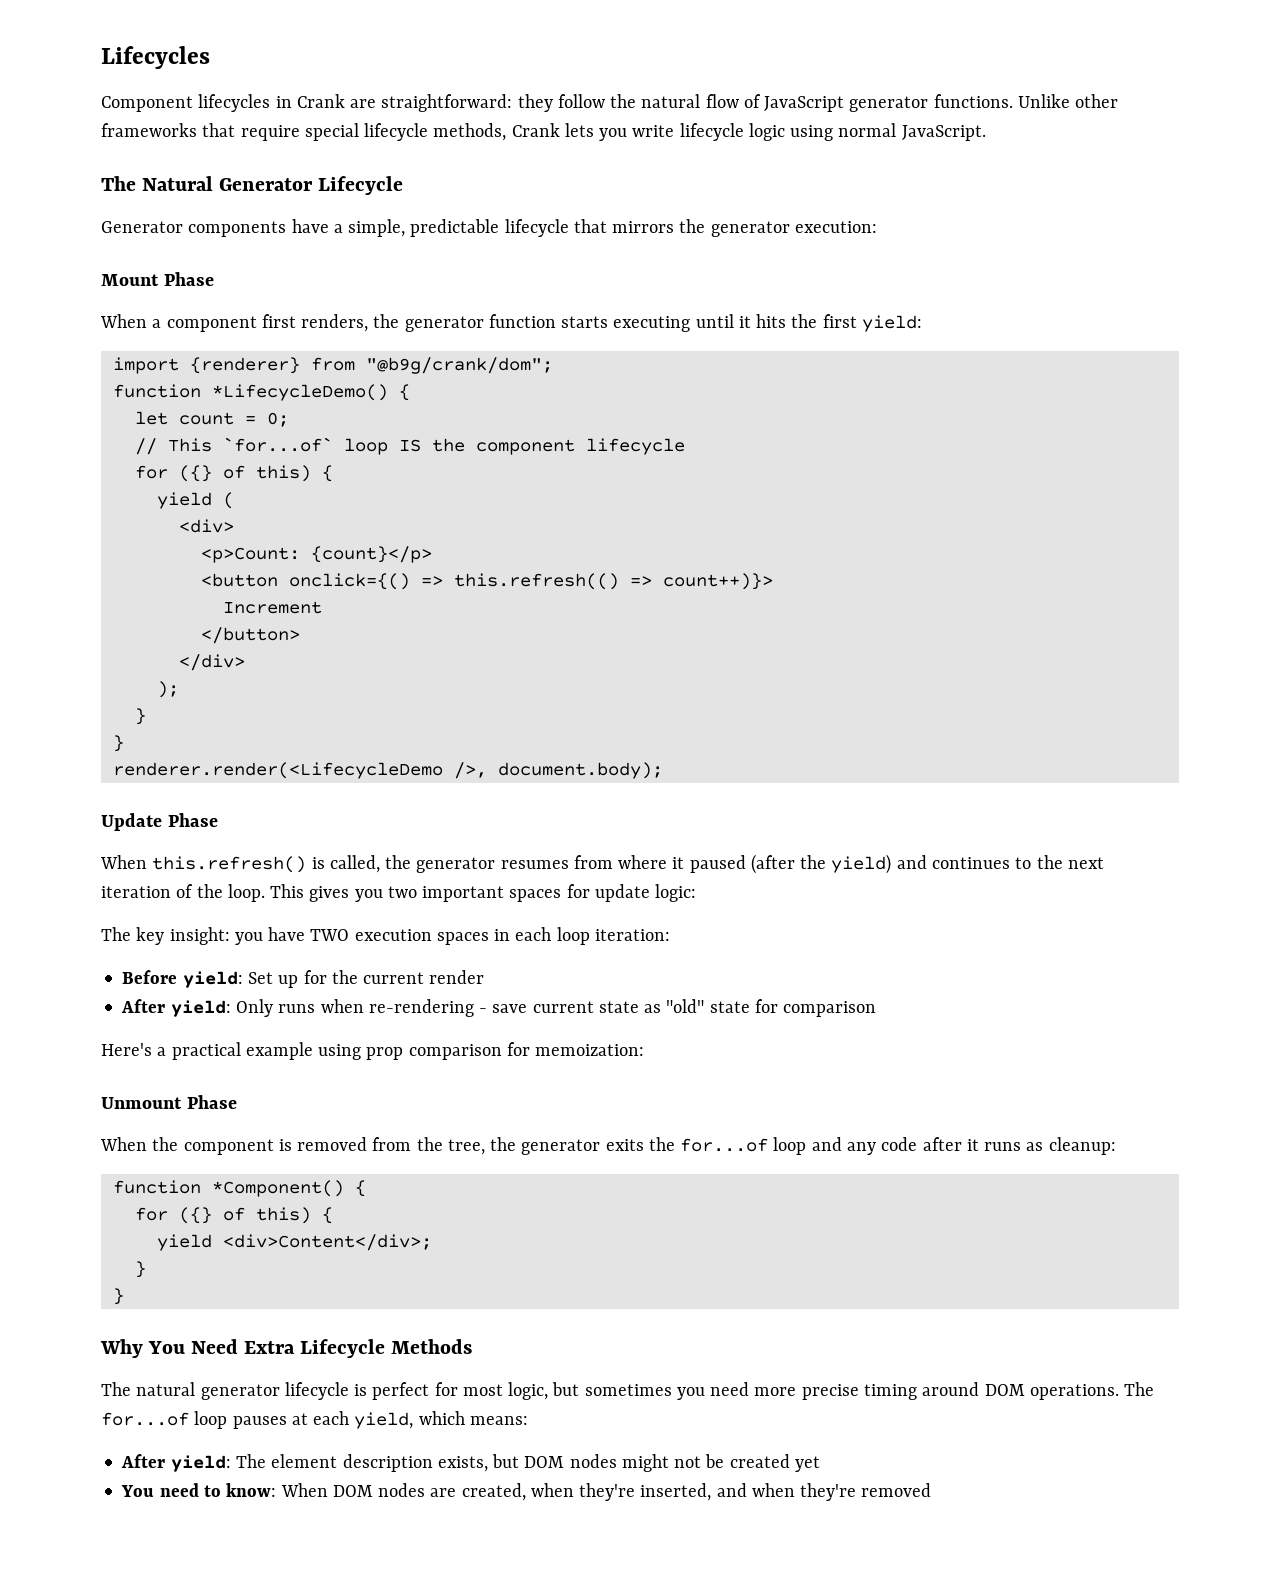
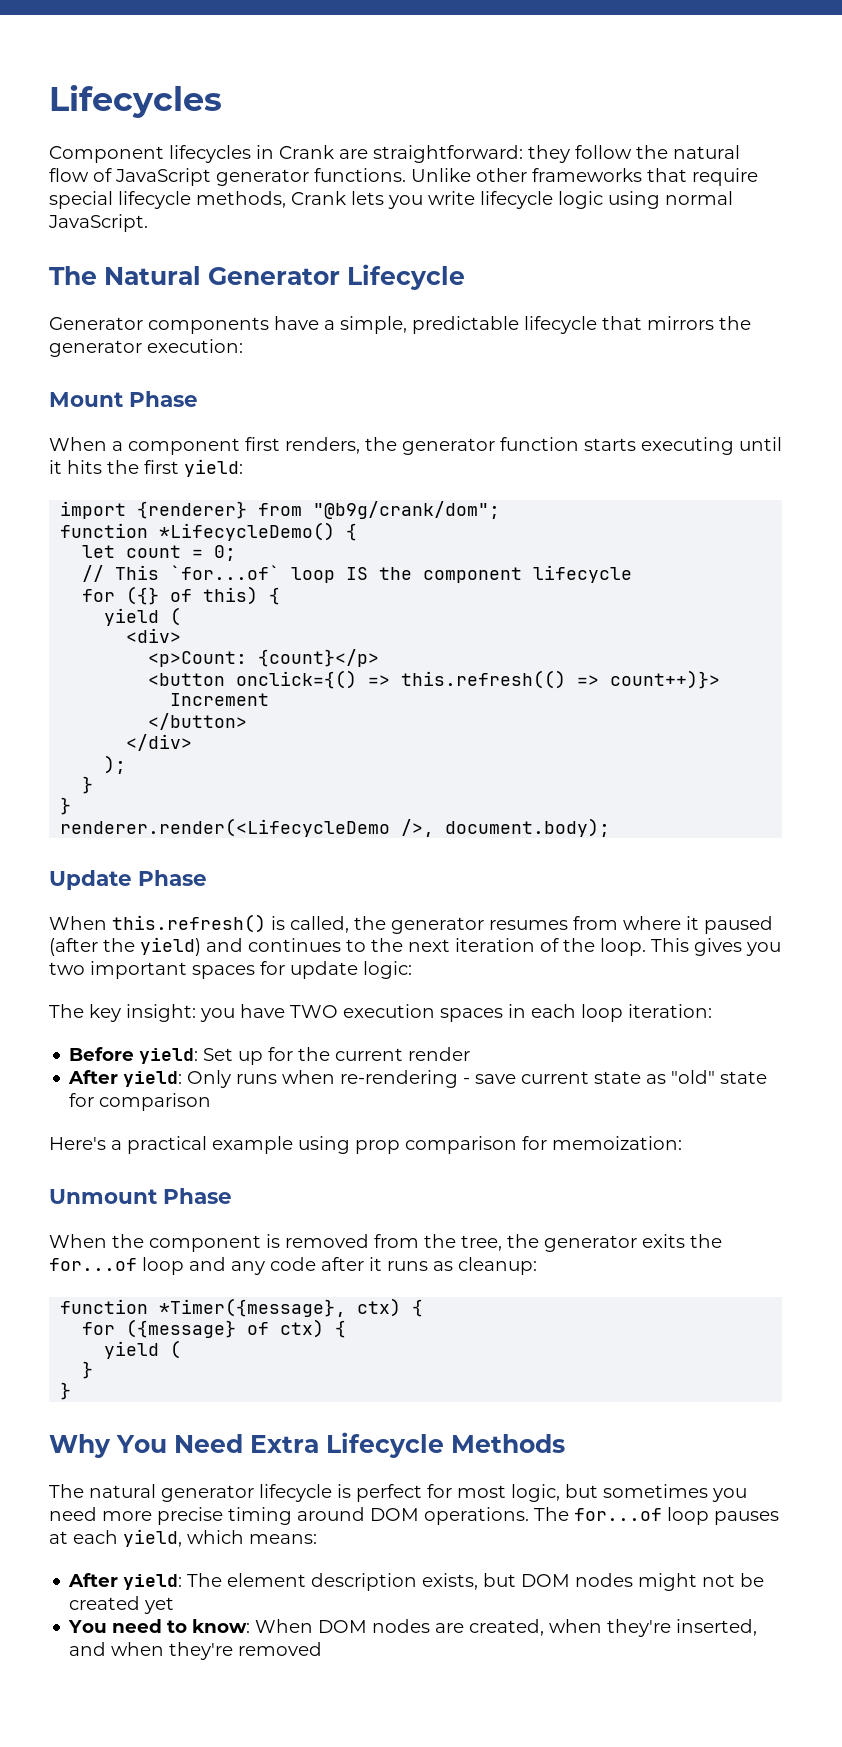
[211,1180,344,1197] *Component() -> [159,1298,402,1317] *Timer({message}, ctx)
[178,1207,333,1224] [156,1234,432,1251] ({} of this) { // yield <div>Content</div>; -> [126,1319,347,1338] [104,1340,182,1359] ({message} of ctx) { // yield (

